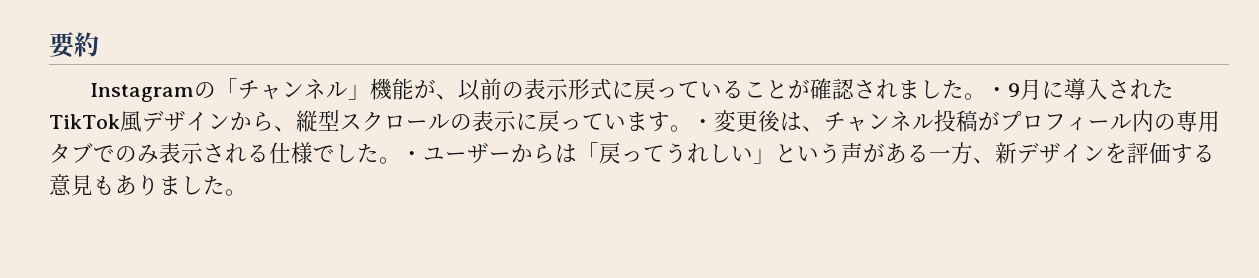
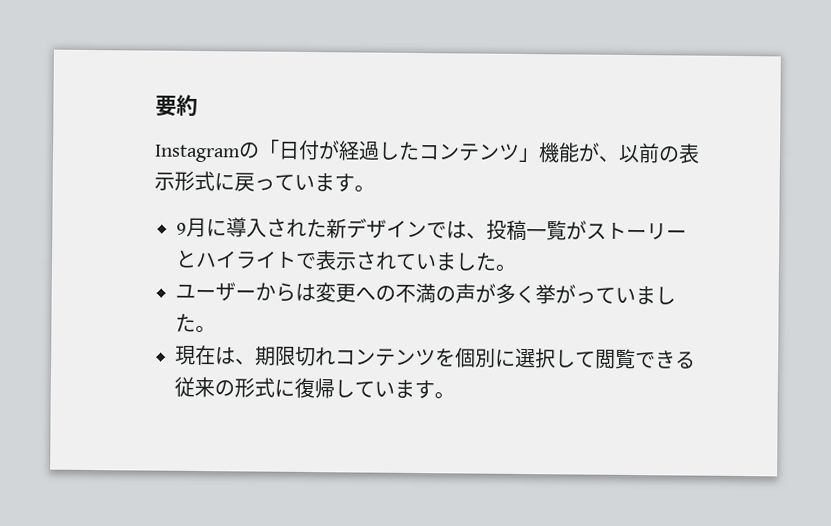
[238,79,349,100] チャンネル -> [278,139,520,162] 日付が経過したコンテンツ
[722,78,1009,100] ることが確認されました。・ -> [314,173,375,193] ます。 //
[49,110,1220,132] [49,142,423,164] TikTok風デザインから、縦型スクロールの表示に戻っています。・変更後は、チャンネル投稿がプロフィール内の専用タブでのみ表示される仕様でした。・ -> [326,218,687,242] [175,249,516,272] 新デザインでは、投稿一覧がストーリーとハイライトで表示されていました。 //
[577,142,1215,164] [49,174,225,196] 「戻ってうれしい」という声がある一方、新デザインを評価する意見もありました -> [315,282,676,305] [175,313,216,334] [175,344,696,370] [174,376,435,400] 変更への不満の声が多く挙がっていました。 // 現在は、期限切れコンテンツを個別に選択して閲覧できる従来の形式に復帰しています

